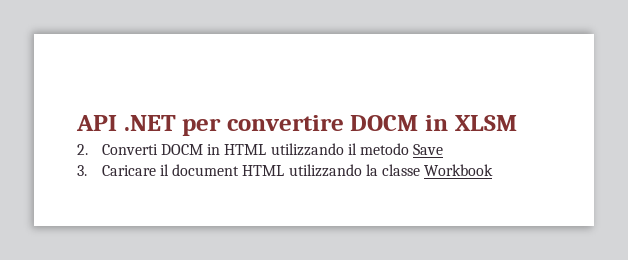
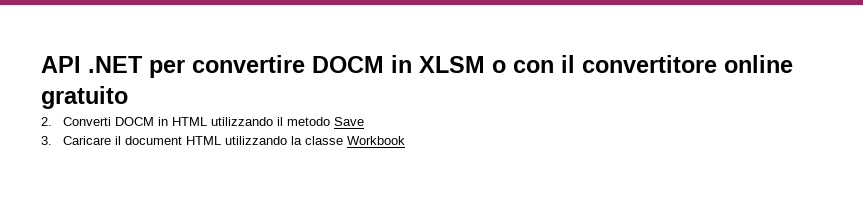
(517, 123) none -> [492,55,793,73] [41,86,128,109] o con il convertitore online gratuito

